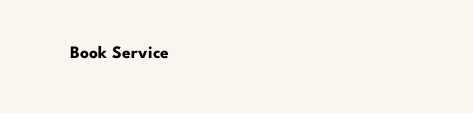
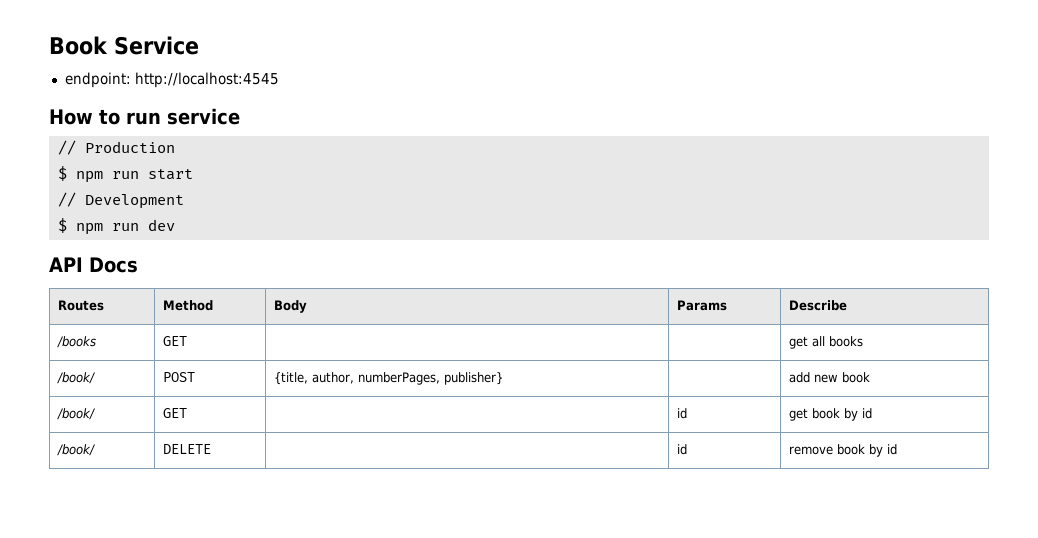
(169, 52) none -> [64,72,279,88] [49,108,240,125] [57,140,175,155] [57,166,193,183] [57,192,184,209] [57,218,175,235] [49,257,138,273] [58,300,105,311] [163,300,214,311] [274,300,308,313] [677,300,728,311] [789,300,848,311] [57,336,97,348] [163,336,188,346] [789,336,864,349] [57,372,96,384] [163,372,196,382] [274,372,504,385] [789,372,871,383] [57,408,96,420] [163,408,188,418] [677,408,688,419] [789,408,873,421] [57,444,96,456] [163,444,212,454] [677,444,688,455] [789,444,898,457] // endpoint: http://localhost:4545 // How to run service // // Production // $ npm run start // // Development // $ npm run dev // API Docs // Routes | Method | Body | Params | Describe // /books | GET | | | get all books // /book/ | POST | {title, author, numberPages, publisher} | | add new book // /book/ | GET | | id | get book by id // /book/ | DELETE | | id | remove book by id

